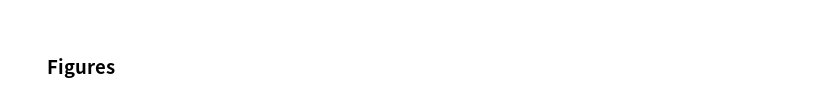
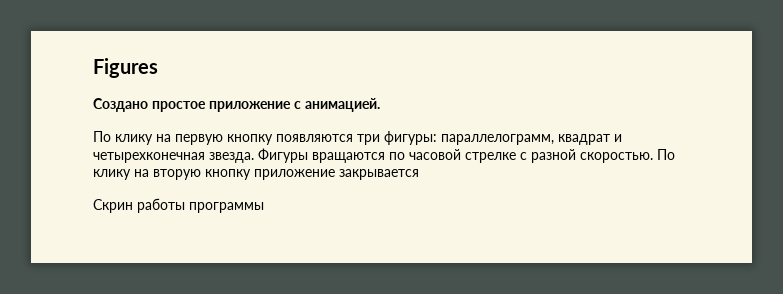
(115, 68) none -> [93,98,380,112] [93,131,622,145] [93,148,675,163] [93,169,419,180] [93,198,264,213] // Создано простое приложение с анимацией. // По клику на первую кнопку появляются три фигуры: параллелограмм, квадрат и четырехконечная звезда. Фигуры вращаются по часовой стрелке с разной скоростью. По клику на вторую кнопку приложение закрывается // Скрин работы программы

